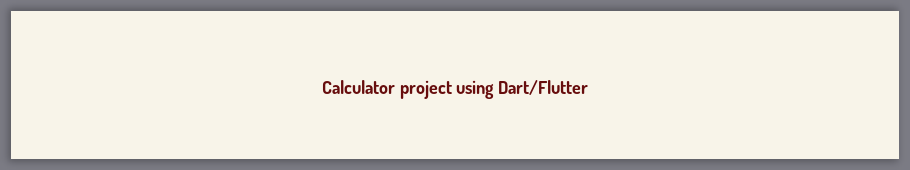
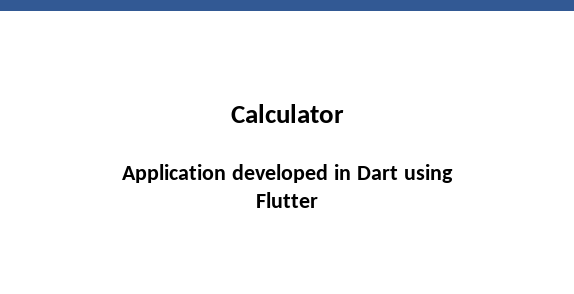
[399,80,589,99] project using Dart/Flutter -> [122,164,453,183] [256,192,318,208] // Application developed in Dart using Flutter

